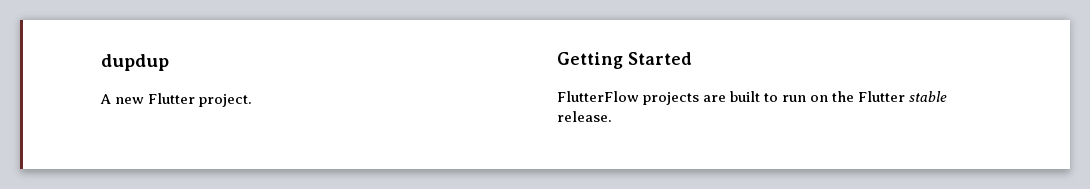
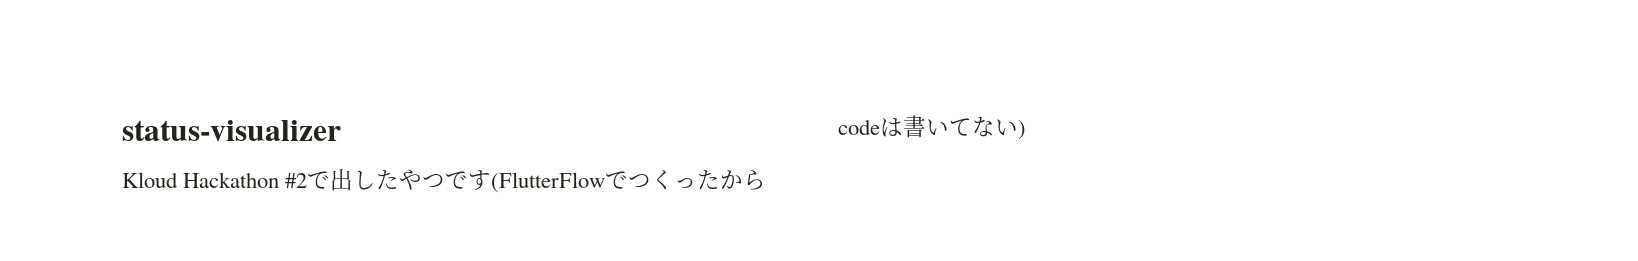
[101,54,169,71] [100,93,253,107] [557,52,692,69] [557,91,948,105] [557,111,612,122] dupdup // A new Flutter project. // Getting Started // FlutterFlow projects are built to run on the Flutter stable release. -> [122,120,341,141] [122,168,767,193] [838,115,1026,140] status-visualizer // Kloud Hackathon #2で出したやつです(FlutterFlowでつくったからcodeは書いてない)

